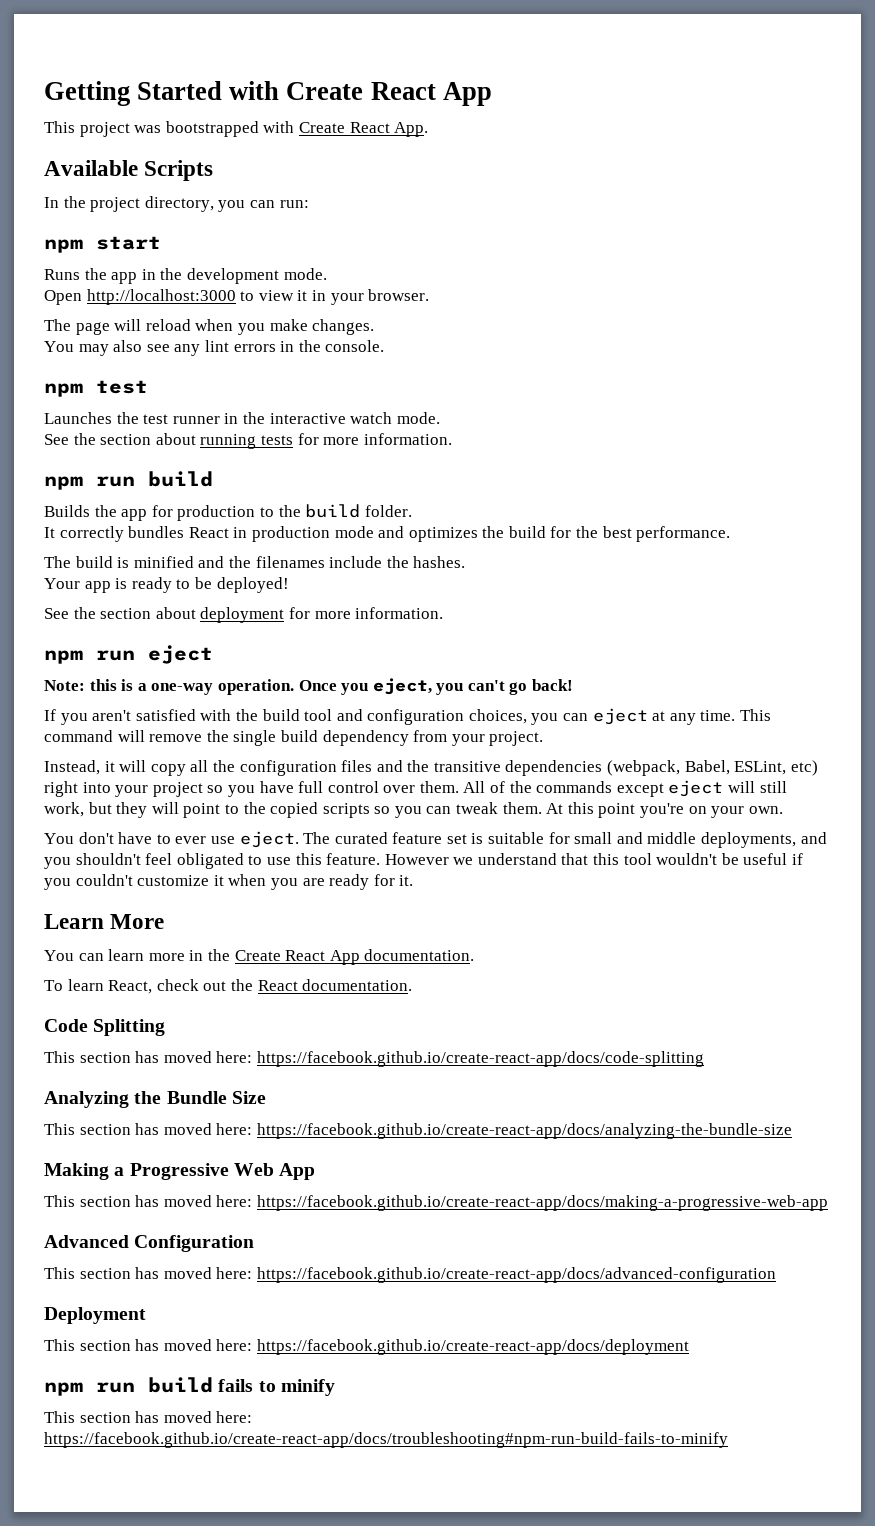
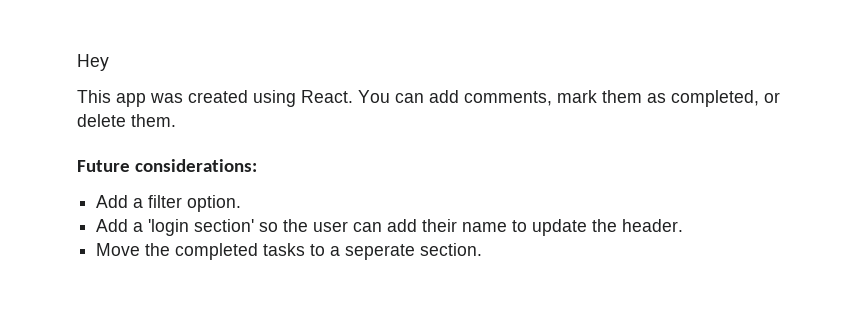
[44,81,492,106] [44,121,429,137] [44,160,214,181] [44,196,309,212] [44,236,161,253] [44,268,327,284] [44,289,430,305] [44,319,375,335] [44,340,385,356] [44,380,148,397] [44,412,440,424] [44,433,452,449] [44,471,213,490] [44,504,412,521] [44,526,731,542] [44,556,466,568] [44,577,289,593] [44,607,444,623] [44,645,213,664] [44,678,574,695] [44,708,772,725] [44,730,544,746] [44,760,818,776] [44,780,787,797] [44,802,783,818] [44,831,827,848] [44,853,804,869] [44,874,414,890] [44,914,165,929] [44,949,475,965] [44,979,413,994] [44,1019,166,1036] [44,1051,704,1067] [44,1091,266,1108] [44,1123,792,1139] [44,1163,316,1180] [44,1195,828,1211] [44,1235,255,1252] [44,1267,776,1283] [44,1307,146,1324] [44,1339,689,1355] [44,1377,335,1396] [44,1411,253,1423] [44,1432,728,1448] Getting Started with Create React App // This project was bootstrapped with Create React App. // Available Scripts // In the project directory, you can run: // npm start // Runs the app in the development mode. // Open http://localhost:3000 to view it in your browser. // The page will reload when you make changes. // You may also see any lint errors in the console. // npm test // Launches the test runner in the interactive watch mode. // See the section about running tests for more information. // npm run build // Builds the app for production to the build folder. // It correctly bundles React in production mode and optimizes the build for the best performance. // The build is minified and the filenames include the hashes. // Your app is ready to be deployed! // See the section about deployment for more information. // npm run eject // Note: this is a one-way operation. Once you eject, you can't go back! // If you aren't satisfied with the build tool and configuration choices, you can eject at any time. This command will remove the single build dependency from your project. // Instead, it will copy all the configuration files and the transitive dependencies (webpack, Babel, ESLint, etc) right into your project so you have full control over them. All of the commands except eject will still work, but they will point to the copied scripts so you can tweak them. At this point you're on your own. // You don't have to ever use eject. The curated feature set is suitable for small and middle deployments, and you shouldn't feel obligated to use this feature. However we understand that this tool wouldn't be useful if you couldn't customize it when you are ready for it. // Learn More // You can learn more in the Create React App documentation. // To learn React, check out the React documentation. // Code Splitting // This section has moved here: https://facebook.github.io/create-react-app/docs/code-splitting // Analyzing the Bundle Size // This section has moved here: https://facebook.github.io/create-react-app/docs/analyzing-the-bundle-size // Making a Progressive Web App // This section has moved here: https://facebook.github.io/create-react-app/docs/making-a-progressive-web-app // Advanced Configuration // This section has moved here: https://facebook.github.io/create-react-app/docs/advanced-configuration // Deployment // This section has moved here: https://facebook.github.io/create-react-app/docs/deployment // npm run build fails to minify // This section has moved here: https://facebook.github.io/create-react-app/docs/troubleshooting#npm-run-build-fails-to-minify -> [77,54,109,71] [77,90,780,107] [77,114,176,127] [77,159,257,172] [96,195,242,212] [96,219,684,236] [96,243,483,260] Hey // This app was created using React. You can add comments, mark them as completed, or delete them. // Future considerations: // Add a filter option. // Add a 'login section' so the user can add their name to update the header. // Move the completed tasks to a seperate section.

